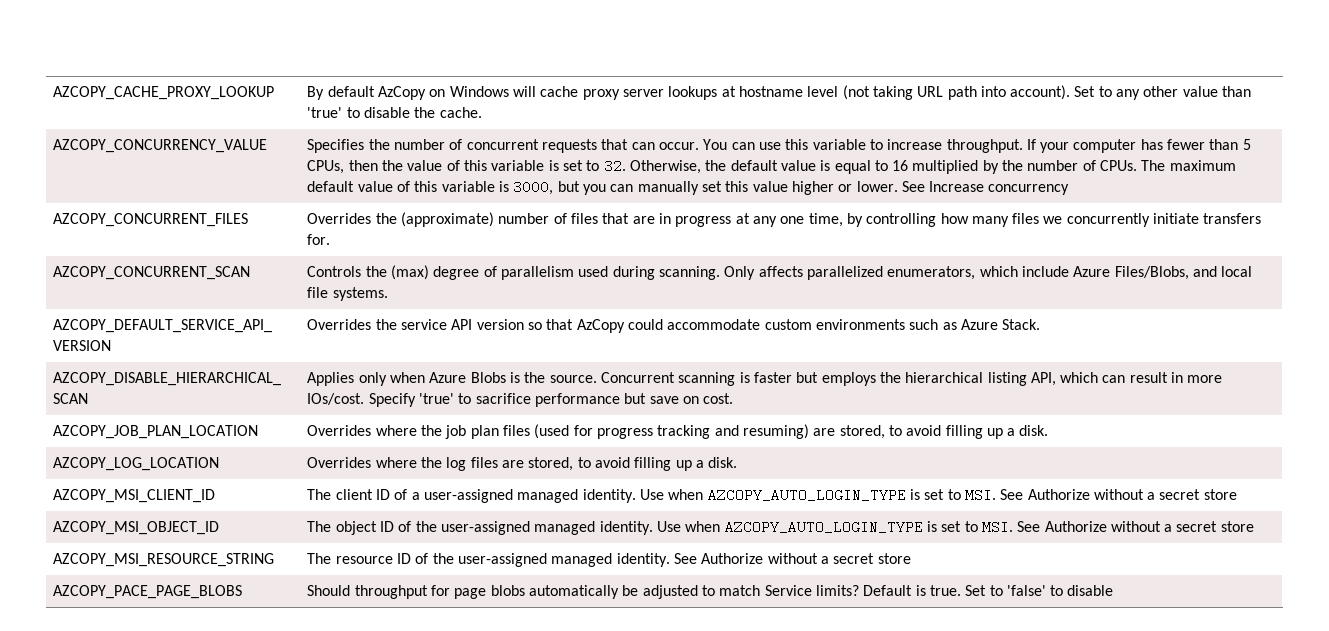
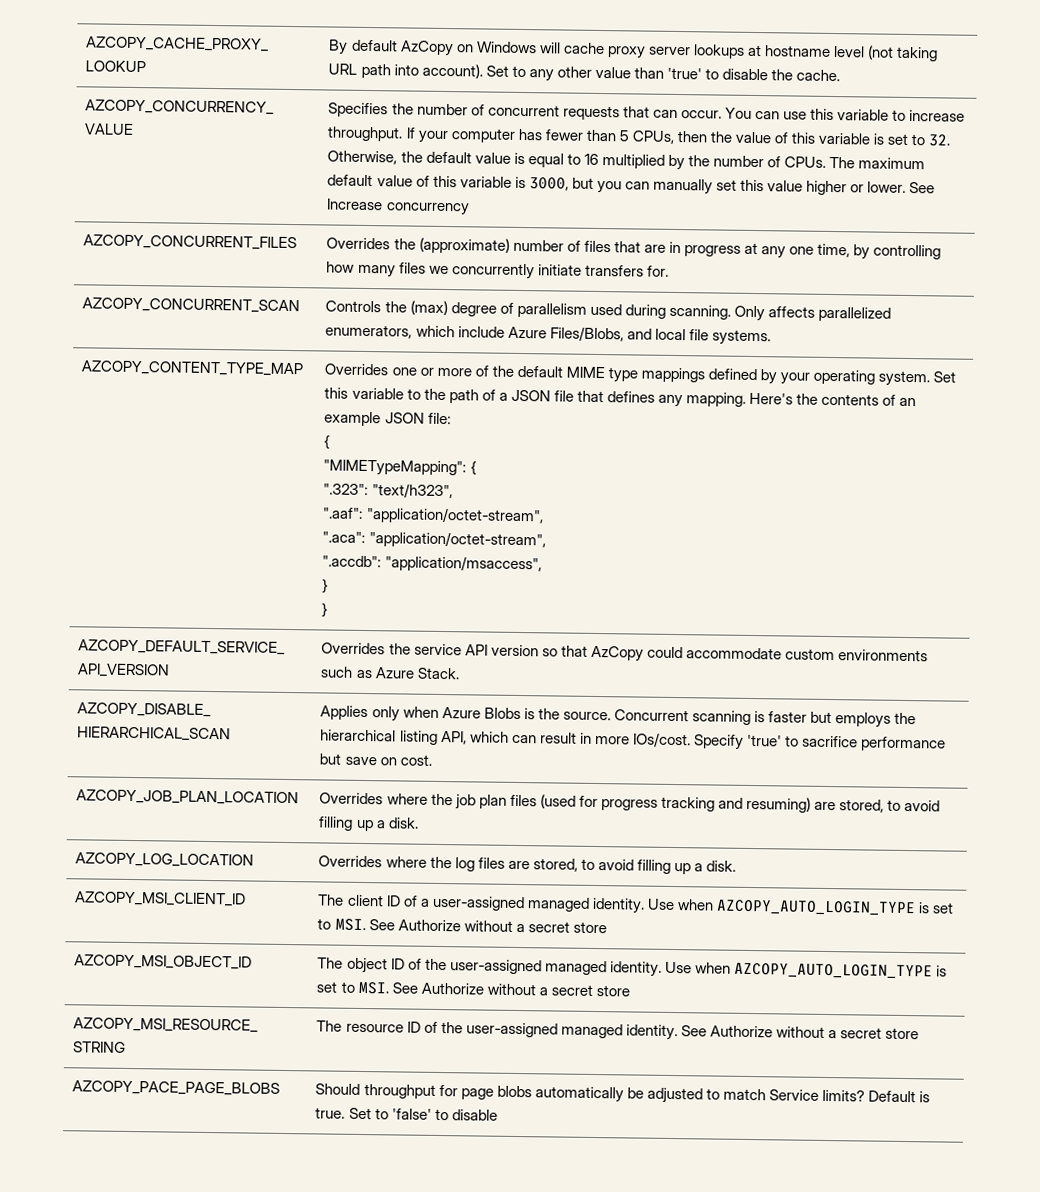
(388, 294) none -> [81,360,304,377] [324,363,957,387] [324,387,917,408] [324,411,451,427] [323,434,332,450] [323,459,477,477] [323,483,453,499] [322,507,544,525] [322,531,546,549] [322,555,542,573] [322,578,330,594] [321,602,329,618] // AZCOPY_CONTENT_TYPE_MAP | Overrides one or more of the default MIME type mappings defined by your operating system. Set this variable to the path of a JSON file that defines any mapping. Here's the contents of an example JSON file: // { // "MIMETypeMapping": { // ".323": "text/h323", // ".aaf": "application/octet-stream", // ".aca": "application/octet-stream", // ".accdb": "application/msaccess", // } // }

